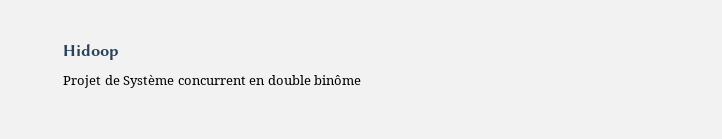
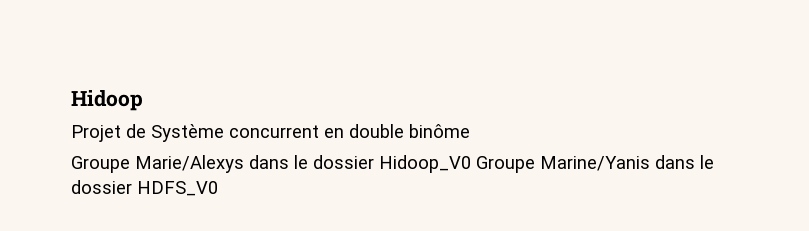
(362, 80) none -> [71,155,714,173] [71,180,218,196] // Groupe Marie/Alexys dans le dossier Hidoop_V0 Groupe Marine/Yanis dans le dossier HDFS_V0

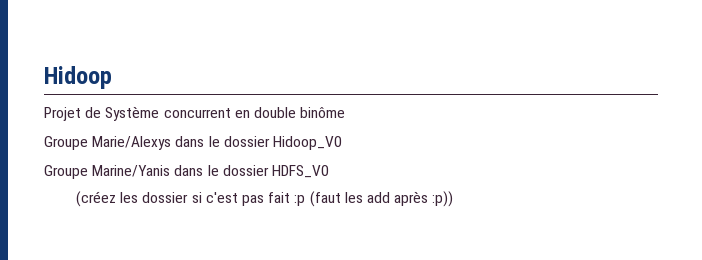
(471, 164) none -> (342, 143) //
(218, 188) none -> [76,191,454,207] // (créez les dossier si c'est pas fait :p (faut les add après :p))

